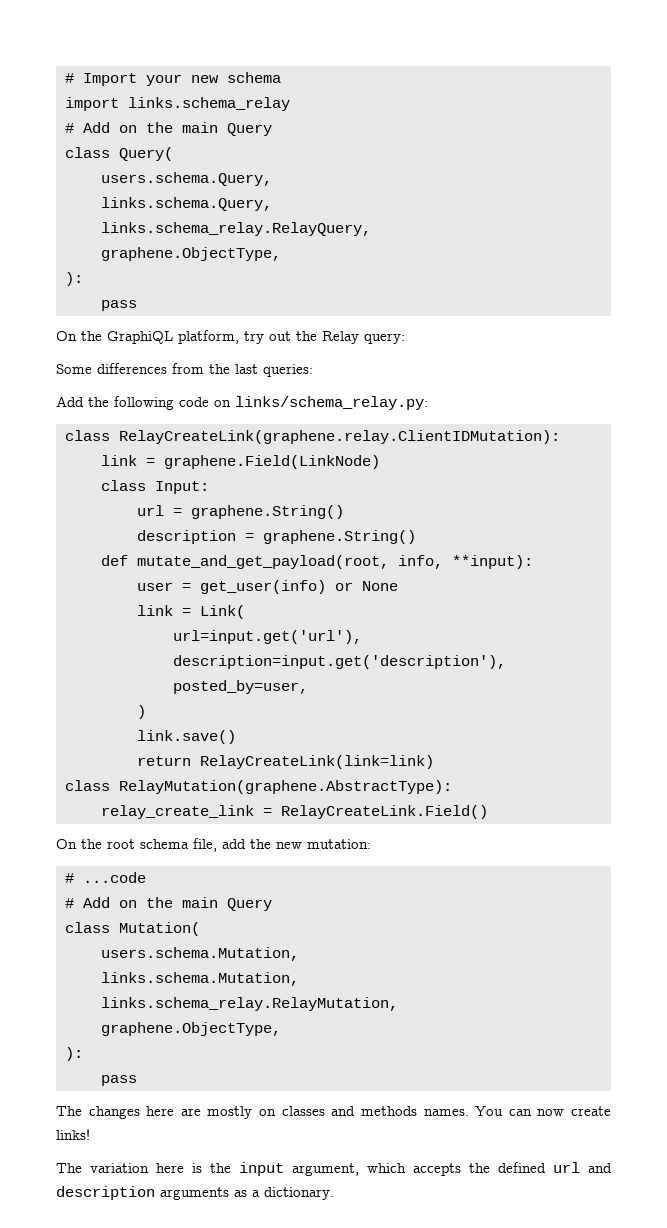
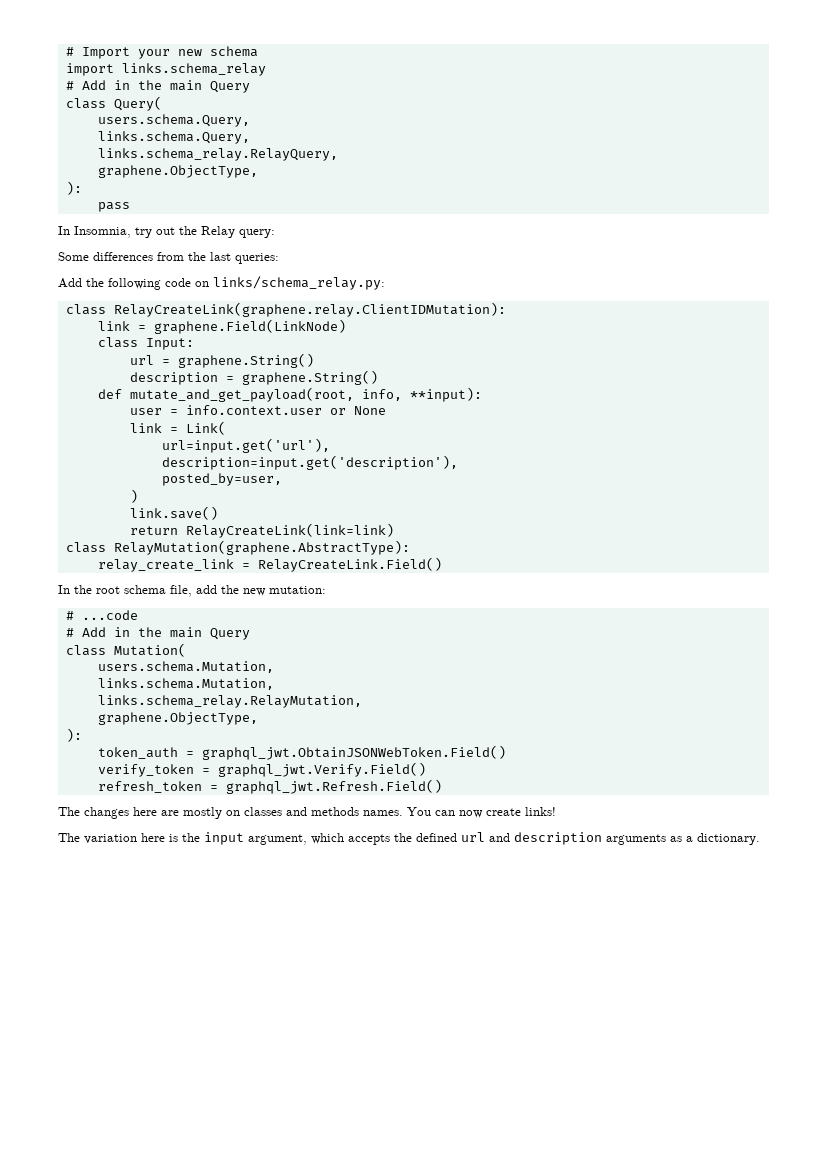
[119,125,137,133] on -> [113,80,130,90] in
[56,330,239,344] On the GraphiQL platform, -> [58,226,131,238] In Insomnia,
[200,580,326,594] get_user(info) -> [185,405,322,415] info.context.user
[56,839,77,849] On -> [58,585,70,594] In
[119,900,137,908] on -> [113,627,130,637] in
[101,1075,137,1086] pass -> [97,745,506,760] [97,762,426,777] [97,779,442,794] token_auth = graphql_jwt.ObtainJSONWebToken.Field() // verify_token = graphql_jwt.Verify.Field() // refresh_token = graphql_jwt.Refresh.Field()

